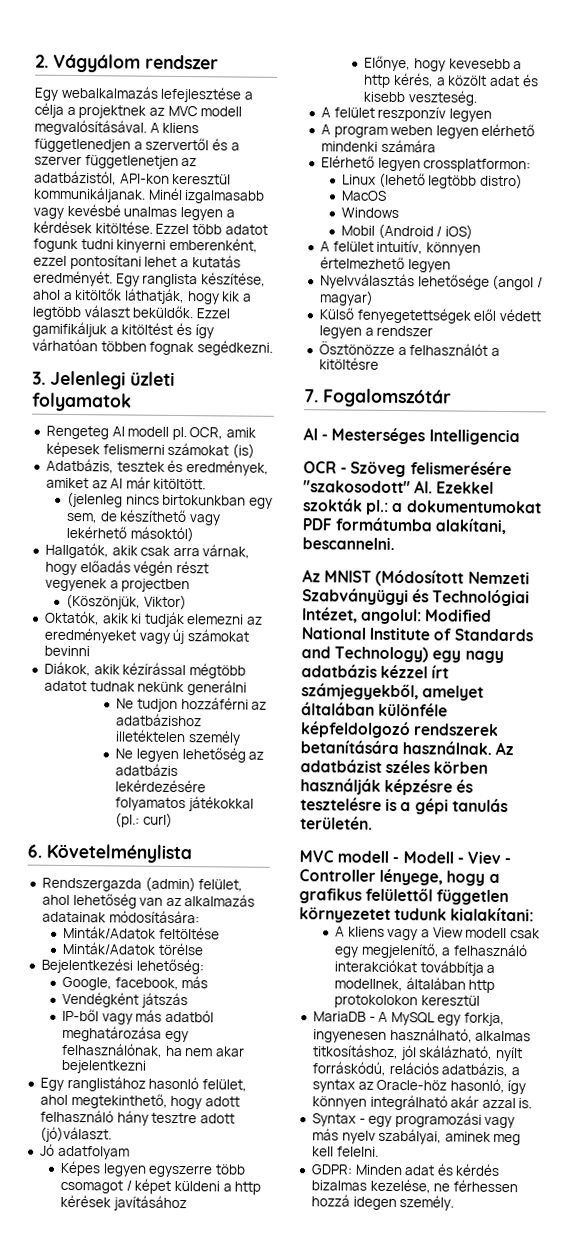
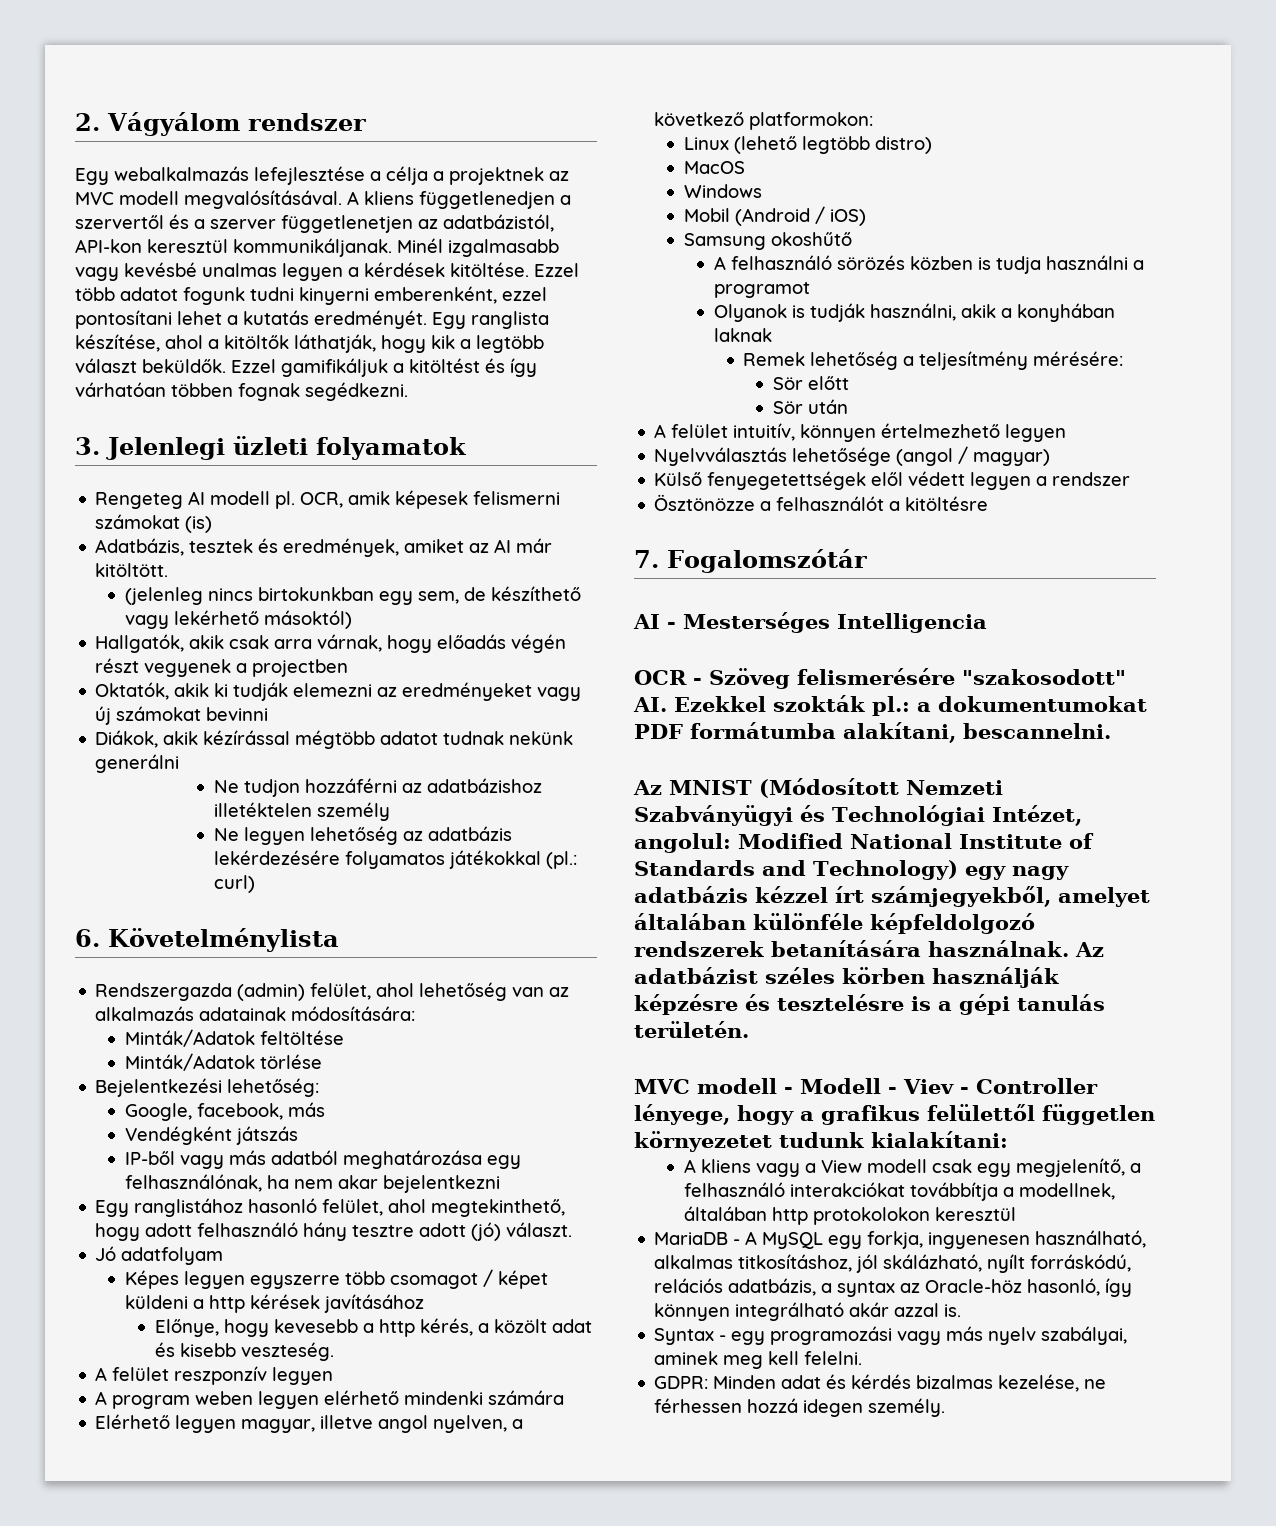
[66,593,187,611] // (Köszönjük, Viktor) -> (349, 668) none
[157,942,204,956] törélse -> [259,1054,322,1069] törlése
[39,1126,112,1143] (jó)választ. -> [471,1222,573,1241] (jó) választ.
[423,158,532,173] crossplatformon: -> [241,1415,524,1433] [654,112,874,130] magyar, illetve angol nyelven, a következő platformokon:
(474, 232) none -> [683,232,852,250] [713,255,1144,274] [713,282,810,298] [713,303,1115,322] [713,328,772,342] [743,351,1124,370] [772,376,849,390] [772,399,848,414] // Samsung okoshűtő // A felhasználó sörözés közben is tudja használni a programot // Olyanok is tudják használni, akik a konyhában laknak // Remek lehetőség a teljesítmény mérésére: // Sör előtt // Sör után

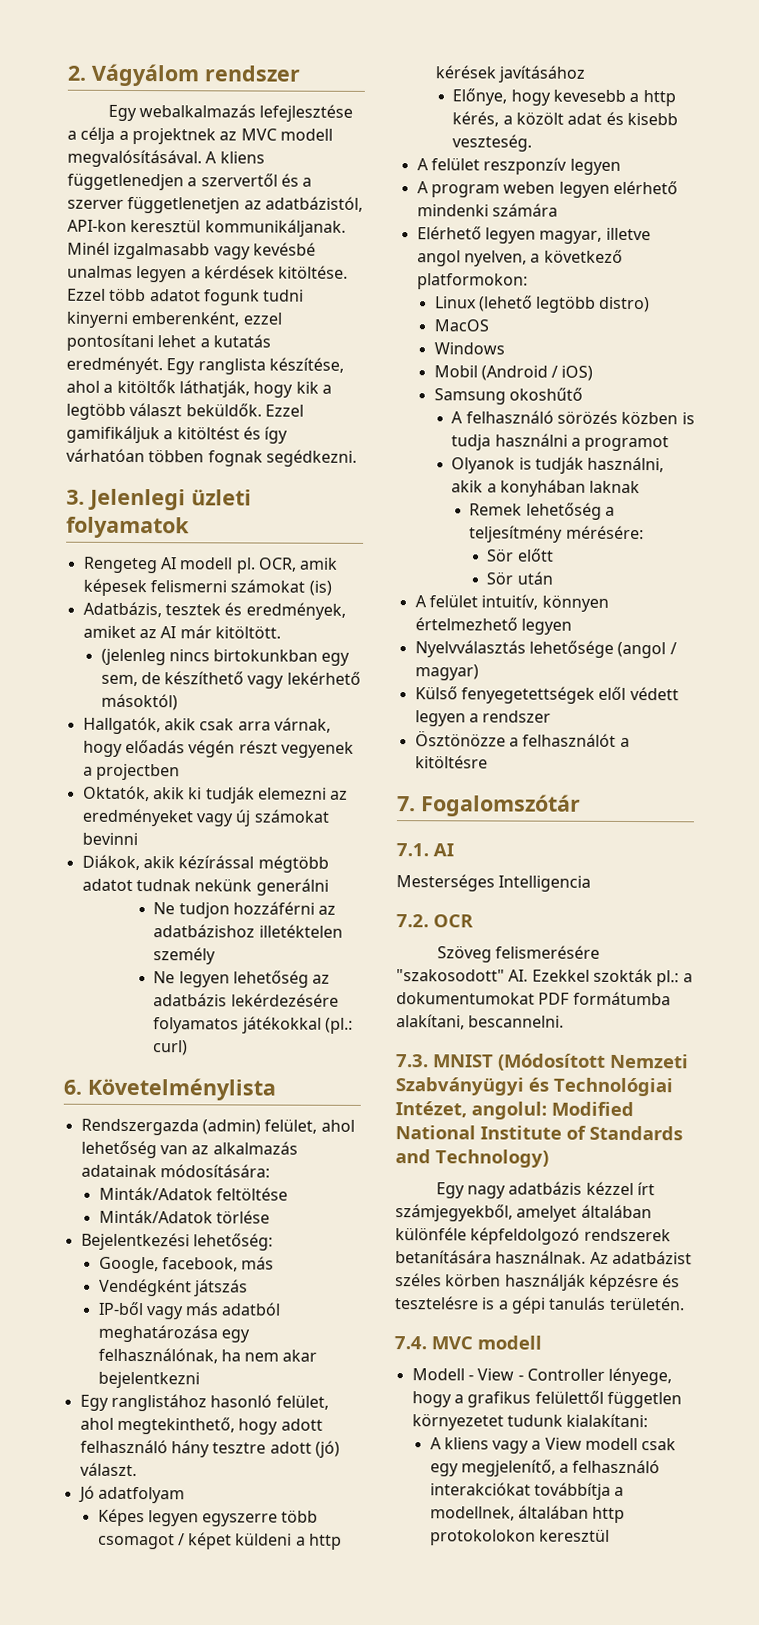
[633,614,676,629] AI - -> [396,843,454,857] 7.1. AI //
(987, 623) none -> [396,914,429,928] 7.2.
[693,678,702,685] - -> (474, 921) //
[633,780,662,795] Az -> [395,1054,429,1068] 7.3.
[964,866,1006,880] egy -> [435,1182,465,1199] // Egy
[634,1078,793,1094] MVC modell - -> [394,1335,542,1350] 7.4. MVC modell //
[903,1079,954,1094] Viev -> [477,1368,515,1381] View
[654,1230,1147,1249] [654,1254,1132,1273] [654,1278,1133,1297] [654,1302,962,1321] [654,1326,1128,1345] [654,1351,863,1369] [654,1374,1107,1392] [654,1398,946,1417] // MariaDB - A MySQL egy forkja, ingyenesen használható, alkalmas titkosításhoz, jól skálázható, nyílt forráskódú, relációs adatbázis, a syntax az Oracle-höz hasonló, így könnyen integrálható akár azzal is. // Syntax - egy programozási vagy más nyelv szabályai, aminek meg kell felelni. // GDPR: Minden adat és kérdés bizalmas kezelése, ne férhessen hozzá idegen személy. -> (610, 1535) none

